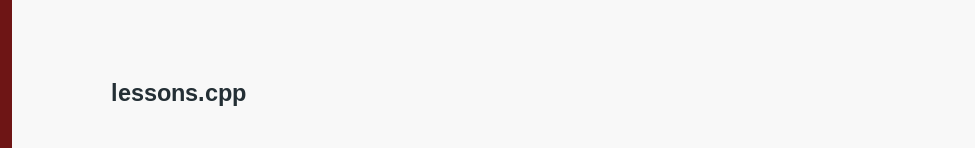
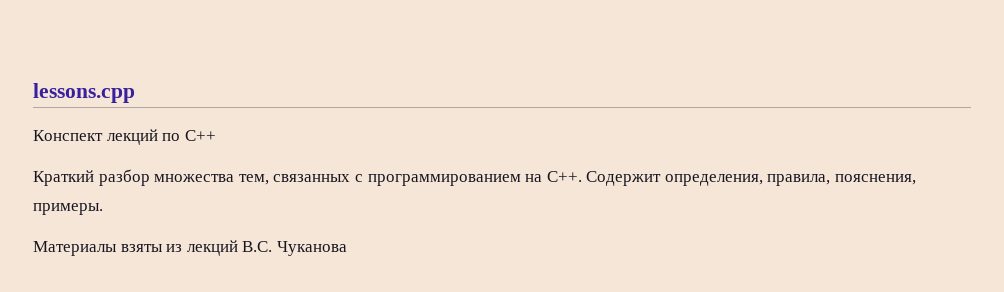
(246, 94) none -> [33,129,216,145] [33,169,917,186] [33,203,103,215] [33,240,347,256] // Конспект лекций по С++ // Краткий разбор множества тем, связанных с программированием на С++. Содержит определения, правила, пояснения, примеры. // Материалы взяты из лекций В.С. Чуканова

